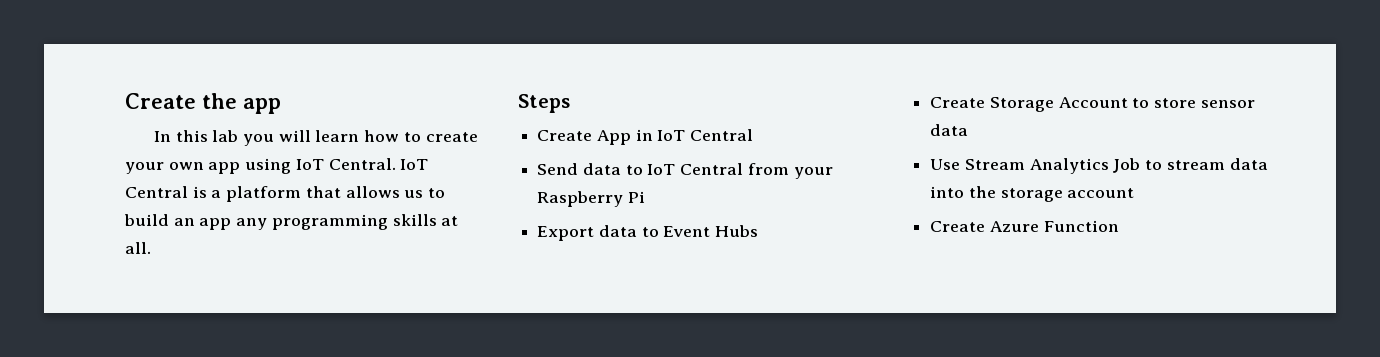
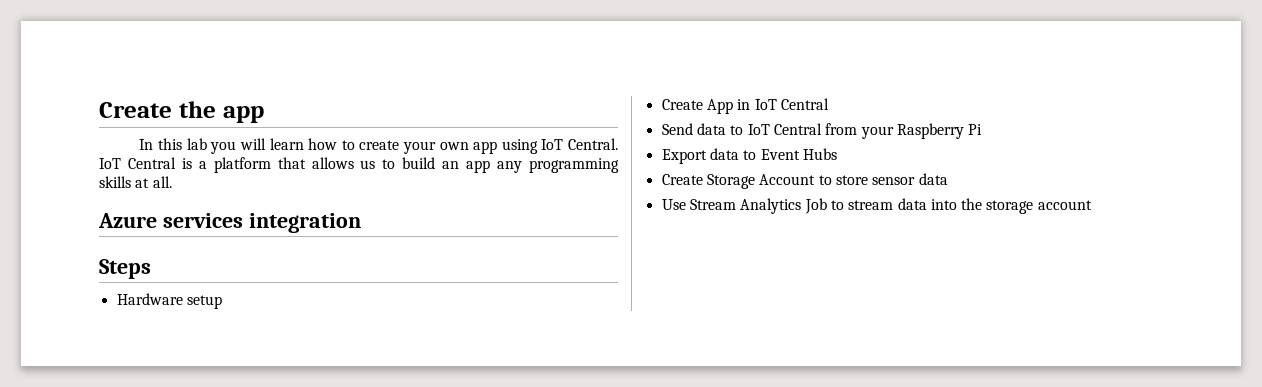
(151, 248) none -> [98,213,361,233] // Azure services integration
(570, 103) none -> [116,293,222,309] // Hardware setup
[930,220,1119,232] // Create Azure Function -> (1092, 205) none

